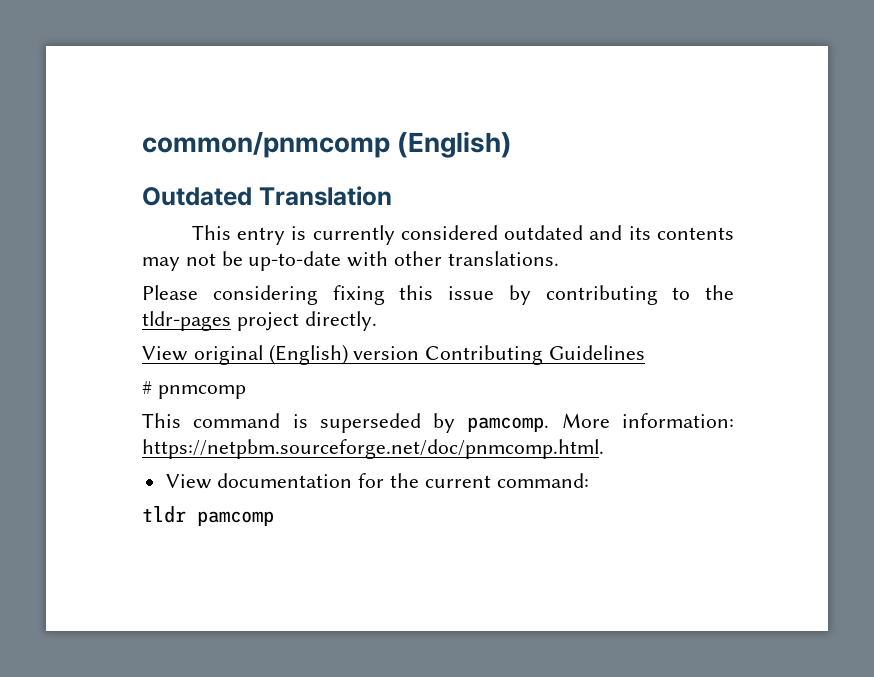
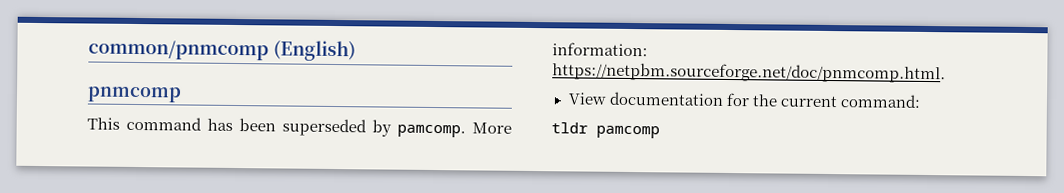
[142,186,392,206] [191,225,734,245] [142,251,559,271] [142,285,734,305] [142,311,377,331] [142,344,646,365] [142,381,152,394] Outdated Translation // This entry is currently considered outdated and its contents may not be up-to-date with other translations. // Please considering fixing this issue by contributing to the tldr-pages project directly. // View original (English) version Contributing Guidelines // # -> (356, 51) none
[292,414,308,428] is -> [207,118,276,132] has been

